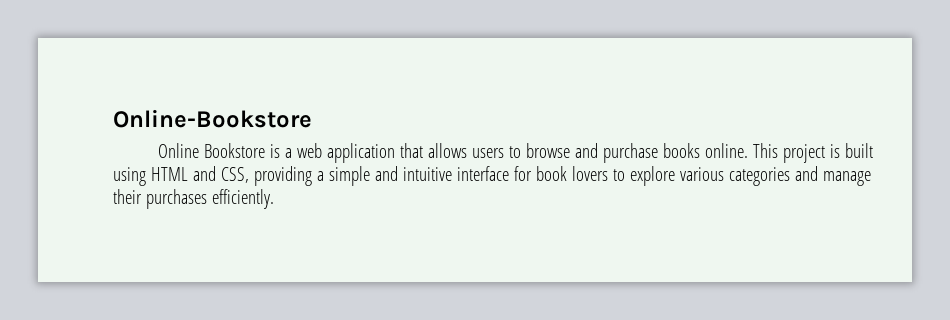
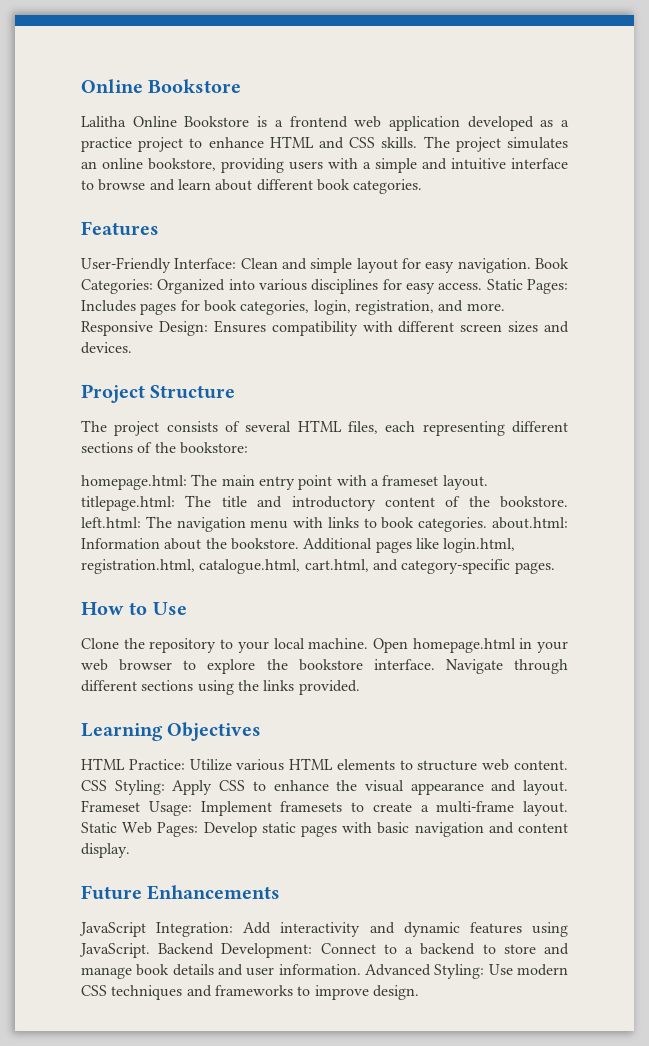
[113,109,312,128] Online-Bookstore // -> [81,79,242,93] [81,116,126,127] Online Bookstore // Lalitha
(293, 153) none -> [289,116,348,128] frontend
[400,143,874,163] [113,166,312,186] that allows users to browse and purchase books online. This project is built using HTML and CSS, providing -> [467,116,569,131] [81,136,568,152] [81,158,358,173] developed as a practice project to enhance HTML and CSS skills. The project simulates an online bookstore, providing users with
[513,166,871,186] [113,189,274,209] for book lovers to explore various categories and manage their purchases efficiently. -> [81,179,423,194] [81,221,159,236] [81,257,569,273] [81,279,568,294] [81,300,505,315] [81,320,569,336] [81,342,132,354] [81,384,236,403] [81,420,568,436] [81,442,248,454] [81,474,488,490] [81,495,568,511] [81,516,568,532] [81,538,516,553] [81,559,555,574] [81,602,187,615] [81,638,568,653] [81,659,568,674] [81,680,360,695] [81,722,262,741] [81,758,568,771] [81,780,568,795] [81,800,568,816] [81,822,568,837] [81,843,130,858] [81,885,281,900] [79,922,569,937] [79,943,569,958] [81,964,568,979] [81,985,419,1000] to browse and learn about different book categories. // Features // User-Friendly Interface: Clean and simple layout for easy navigation. Book Categories: Organized into various disciplines for easy access. Static Pages: Includes pages for book categories, login, registration, and more. Responsive Design: Ensures compatibility with different screen sizes and devices. // Project Structure // The project consists of several HTML files, each representing different sections of the bookstore: // homepage.html: The main entry point with a frameset layout. titlepage.html: The title and introductory content of the bookstore. left.html: The navigation menu with links to book categories. about.html: Information about the bookstore. Additional pages like login.html, registration.html, catalogue.html, cart.html, and category-specific pages. // How to Use // Clone the repository to your local machine. Open homepage.html in your web browser to explore the bookstore interface. Navigate through different sections using the links provided. // Learning Objectives // HTML Practice: Utilize various HTML elements to structure web content. CSS Styling: Apply CSS to enhance the visual appearance and layout. Frameset Usage: Implement framesets to create a multi-frame layout. Static Web Pages: Develop static pages with basic navigation and content display. // Future Enhancements // JavaScript Integration: Add interactivity and dynamic features using JavaScript. Backend Development: Connect to a backend to store and manage book details and user information. Advanced Styling: Use modern CSS techniques and frameworks to improve design.

